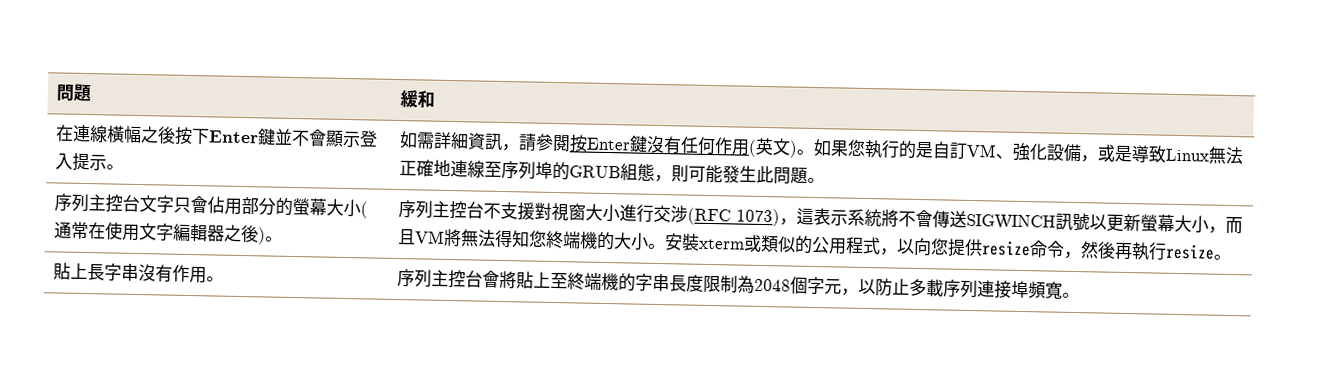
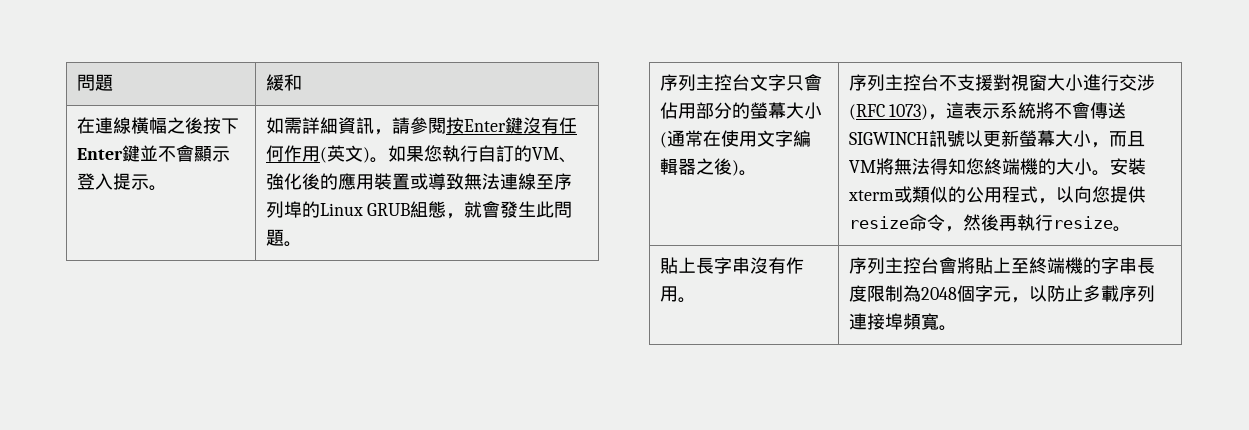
[898,140,969,159] 的是自訂 -> [477,145,532,162] 自訂的
[1046,143,1245,165] [399,159,452,178] 設備，或是導致Linux無法正確地 -> [301,173,500,190] 後的應用裝置或導致無法
(571, 171) none -> [319,203,363,216] Linux
[671,164,724,184] 則可能 -> [464,201,501,218] 就會

